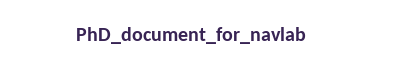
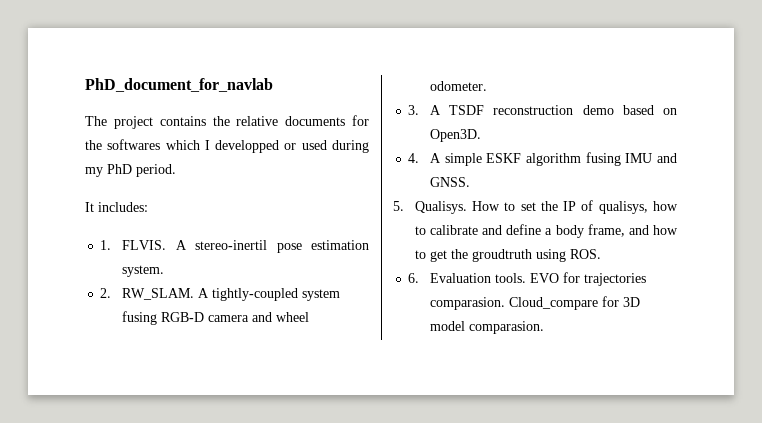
(306, 35) none -> [85,115,369,129] [85,139,369,153] [85,164,176,177] [85,202,148,212] [100,240,370,253] [122,265,165,277] [100,288,341,301] [122,311,310,325] [430,81,488,91] [408,105,677,115] [430,129,482,142] [408,152,677,166] [430,177,471,187] [393,200,678,214] [414,224,678,238] [414,249,601,262] [408,272,647,286] [430,296,641,310] [430,321,545,334] // The project contains the relative documents for the softwares which I developped or used during my PhD period. // It includes: // 1. FLVIS. A stereo-inertil pose estimation system. // 2. RW_SLAM. A tightly-coupled system fusing RGB-D camera and wheel odometer. // 3. A TSDF reconstruction demo based on Open3D. // 4. A simple ESKF algorithm fusing IMU and GNSS. // 5. Qualisys. How to set the IP of qualisys, how to calibrate and define a body frame, and how to get the groudtruth using ROS. // 6. Evaluation tools. EVO for trajectories comparasion. Cloud_compare for 3D model comparasion.

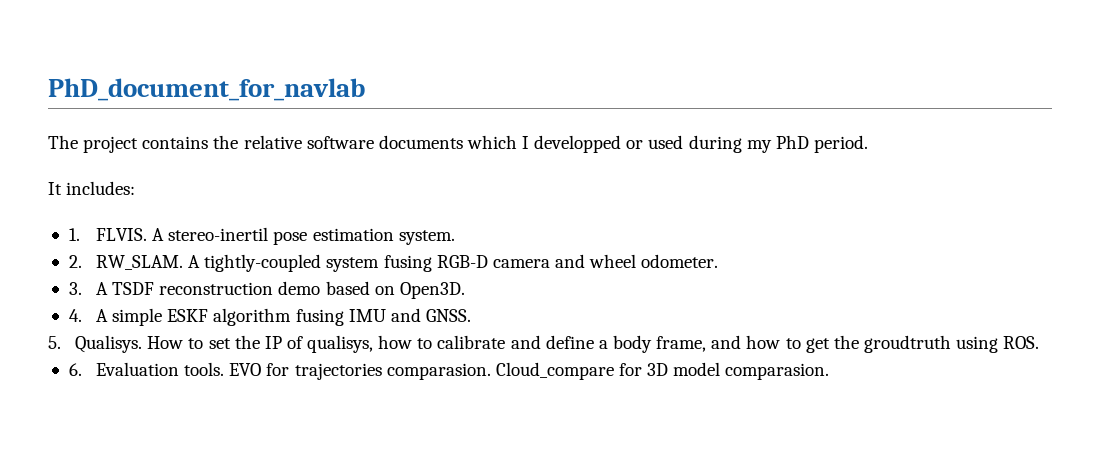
[285,115,369,126] [85,139,161,150] documents for the softwares -> [306,135,463,149] software documents

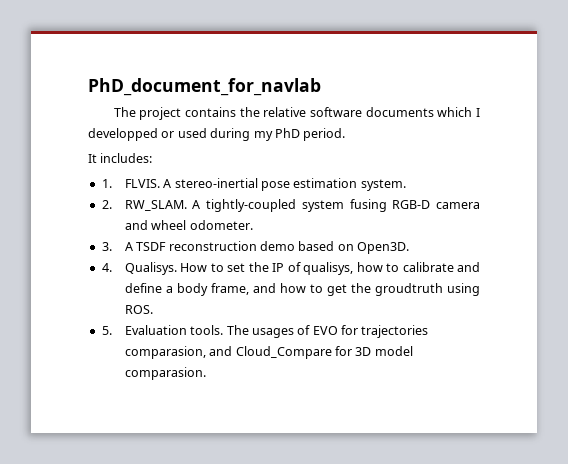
[168,227,269,241] stereo-inertil -> [174,178,258,188] stereo-inertial
[96,308,472,326] [48,336,61,349] A simple ESKF algorithm fusing IMU and GNSS. // 5. -> (112, 267) none
[68,363,82,376] 6. -> [101,326,112,335] 5.
[229,362,614,380] EVO for trajectories comparasion. Cloud_compare -> [226,325,429,338] [124,346,332,359] The usages of EVO for trajectories comparasion, and Cloud_Compare

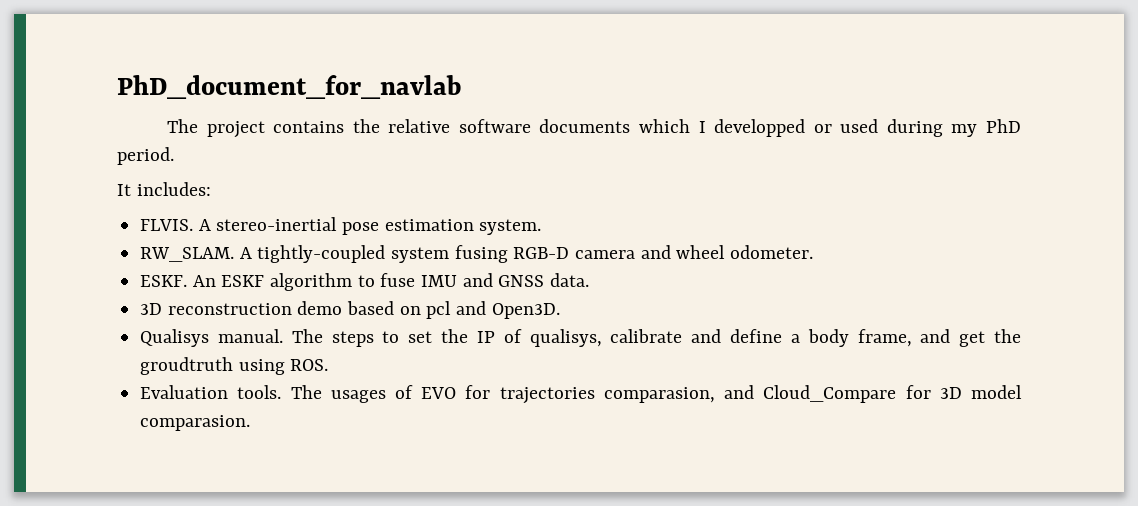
[101,179,112,188] 1. -> (211, 189) none
[101,200,112,209] 2. -> (542, 227) none
[101,242,167,251] 3. A TSDF -> [140,273,590,291] [140,303,163,315] ESKF. An ESKF algorithm to fuse IMU and GNSS data. // 3D
(354, 247) none -> [426,301,487,319] pcl and
[101,262,208,275] 4. Qualisys. How -> [140,329,374,347] Qualisys manual. The steps
[356,262,400,272] how to -> (602, 338) none
[279,283,323,293] how to -> (951, 336) none
[101,326,112,335] 5. -> (329, 365) none

